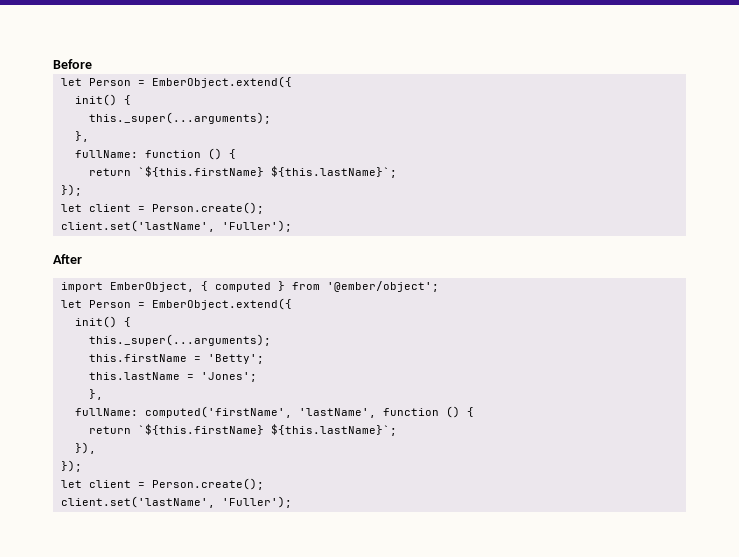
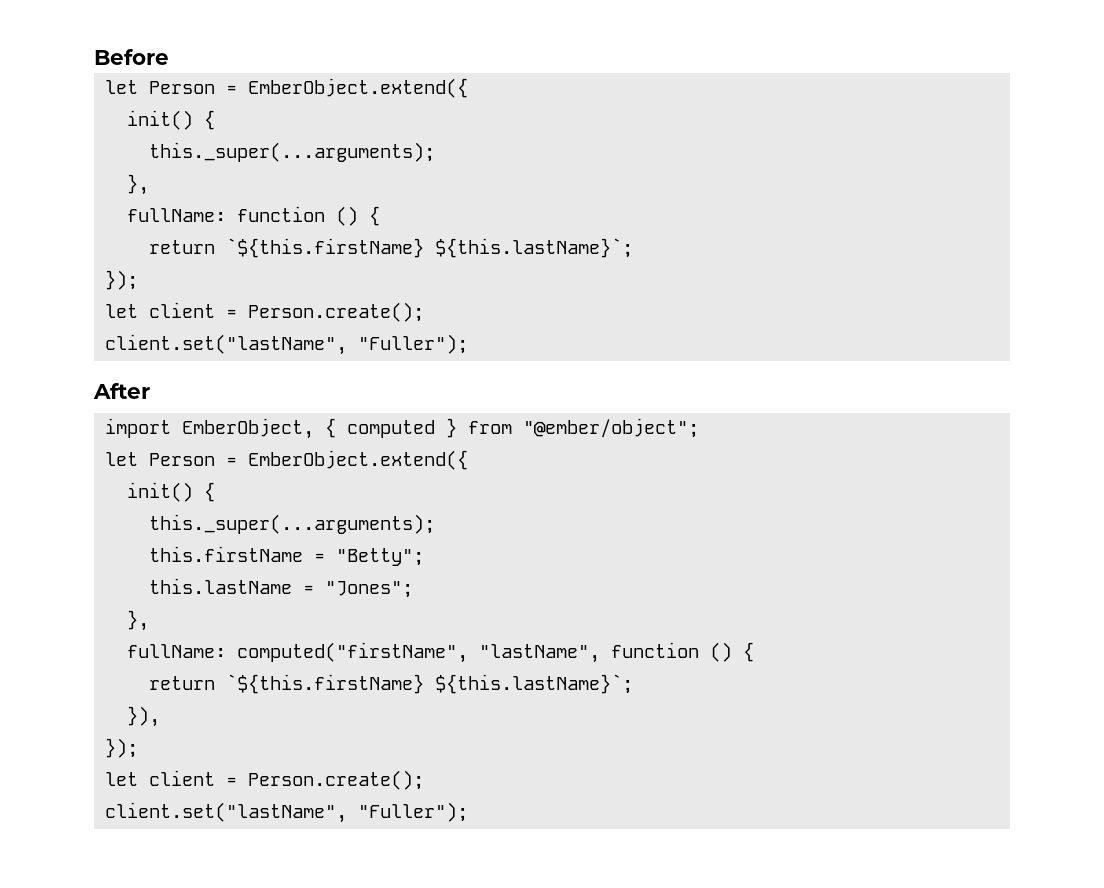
[60,220,292,232] client.set('lastName', 'Fuller'); -> [105,334,469,355] client.set("lastName", "Fuller");
[326,281,439,292] '@ember/object'; -> [523,418,700,438] "@ember/object";
[207,354,264,364] 'Betty'; -> [336,548,425,566] "Betty";
[200,372,257,382] [88,389,103,400] [74,406,376,418] 'Jones'; // }, // fullName: computed('firstName', 'lastName', -> [325,581,414,598] [127,610,150,631] [127,642,601,663] "Jones"; // }, // fullName: computed("firstName", "lastName",
[60,496,292,508] client.set('lastName', 'Fuller'); -> [105,802,469,823] client.set("lastName", "Fuller");

